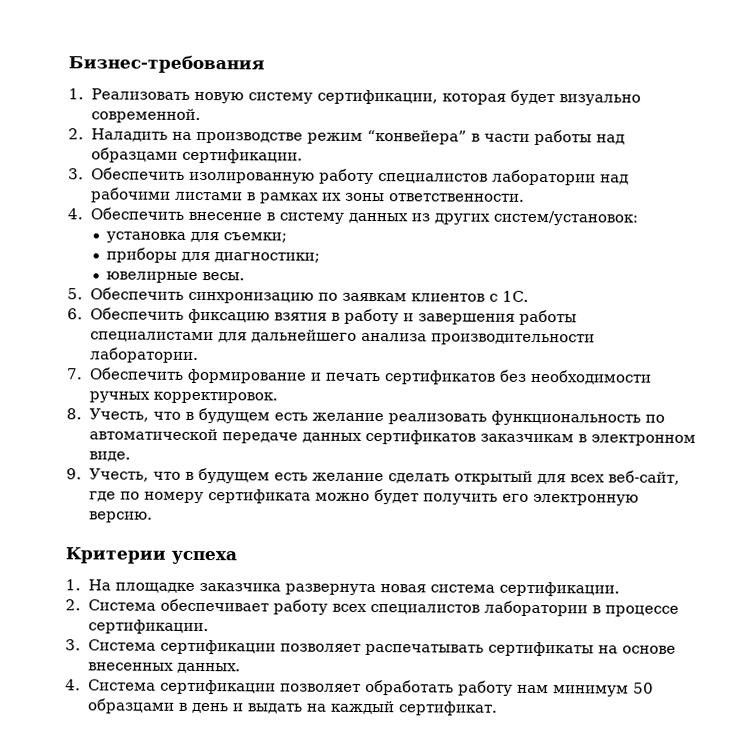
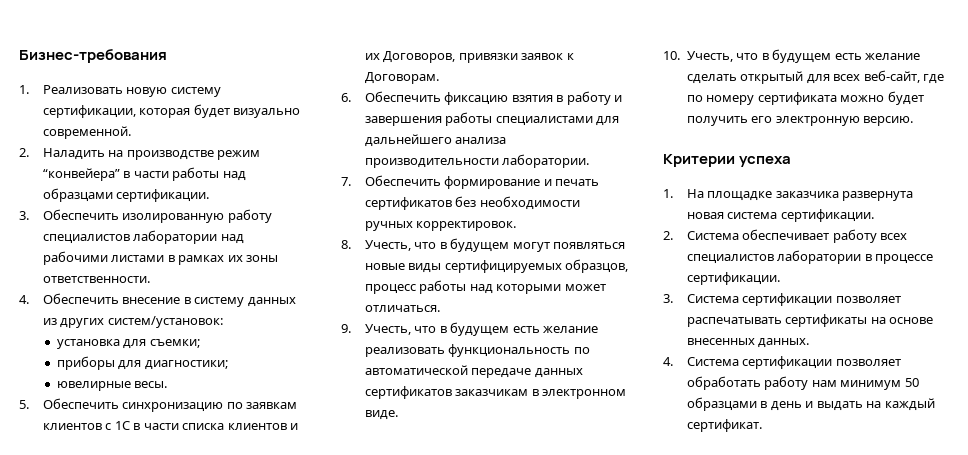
[501,290,529,302] 1С. -> [114,421,299,430] [364,51,574,63] [364,72,439,84] 1С в части списка клиентов и их Договоров, привязки заявок к Договорам.
(270, 415) none -> [512,242,626,252] [364,259,629,273] [364,280,606,294] [364,305,440,312] [341,322,510,336] могут появляться новые виды сертифицируемых образцов, процесс работы над которыми может отличаться. // 9. Учесть, что в будущем
[66,468,82,480] 9. -> [663,51,680,60] 10.

